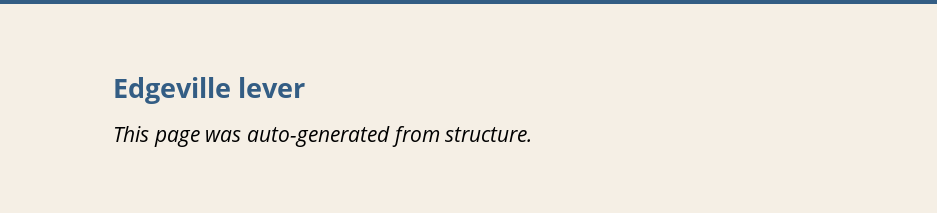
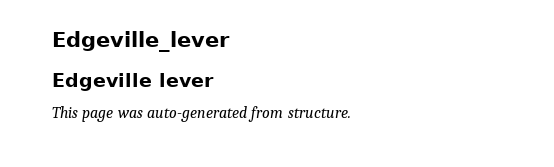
(113, 90) none -> [52,31,230,52] Edgeville_lever //

